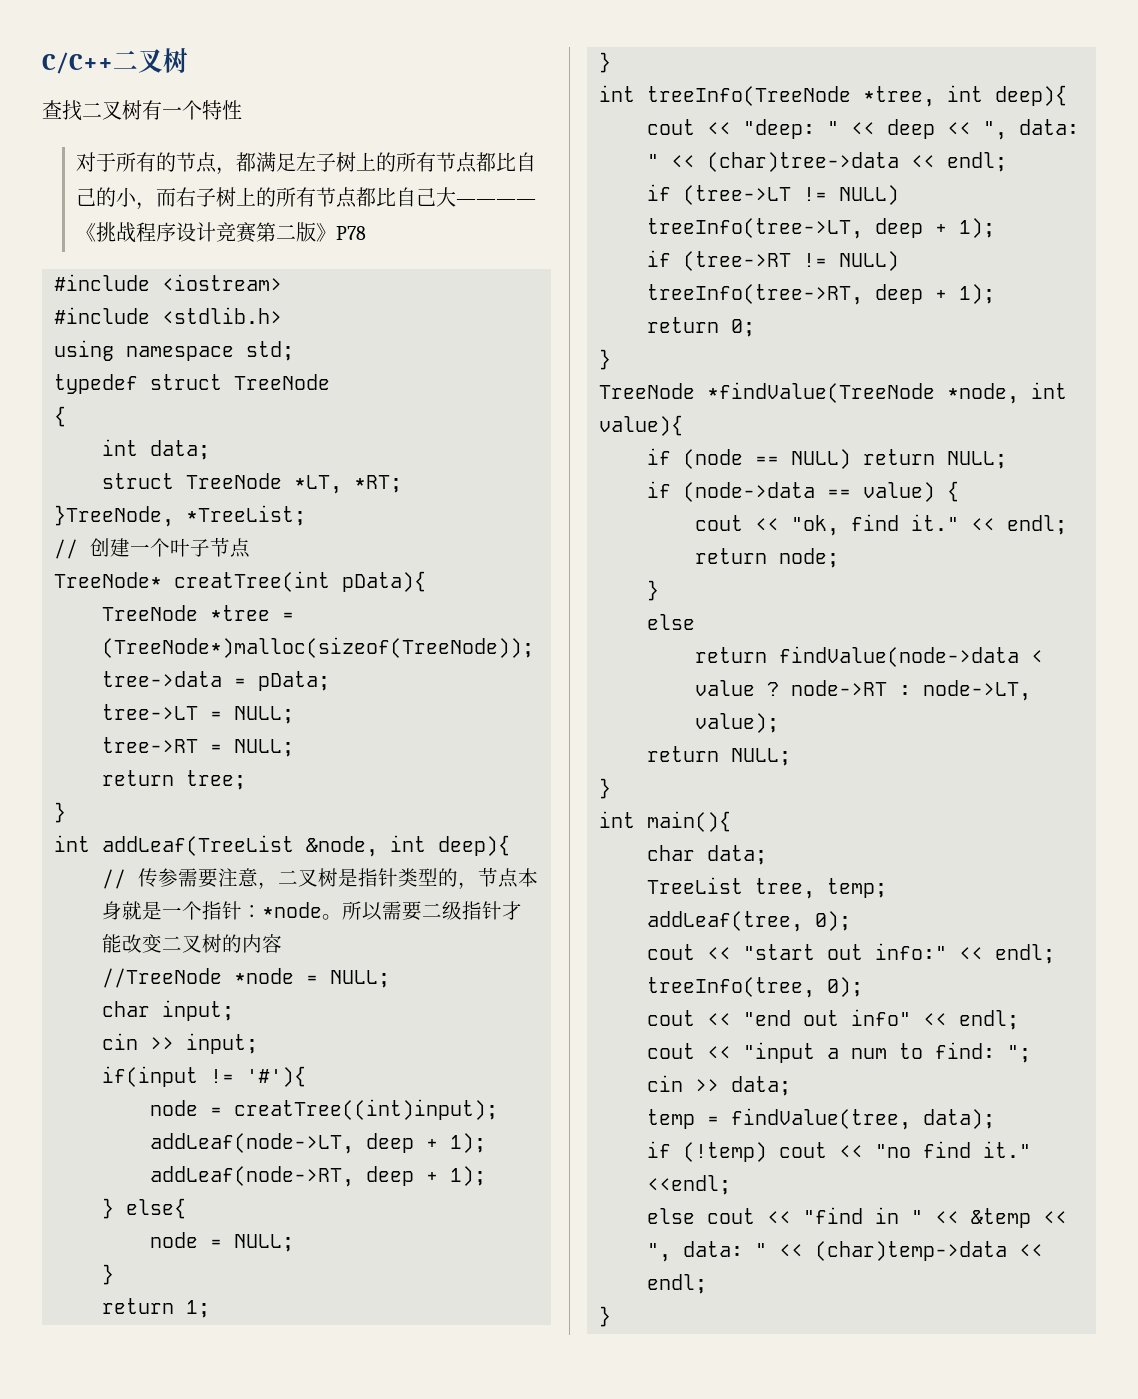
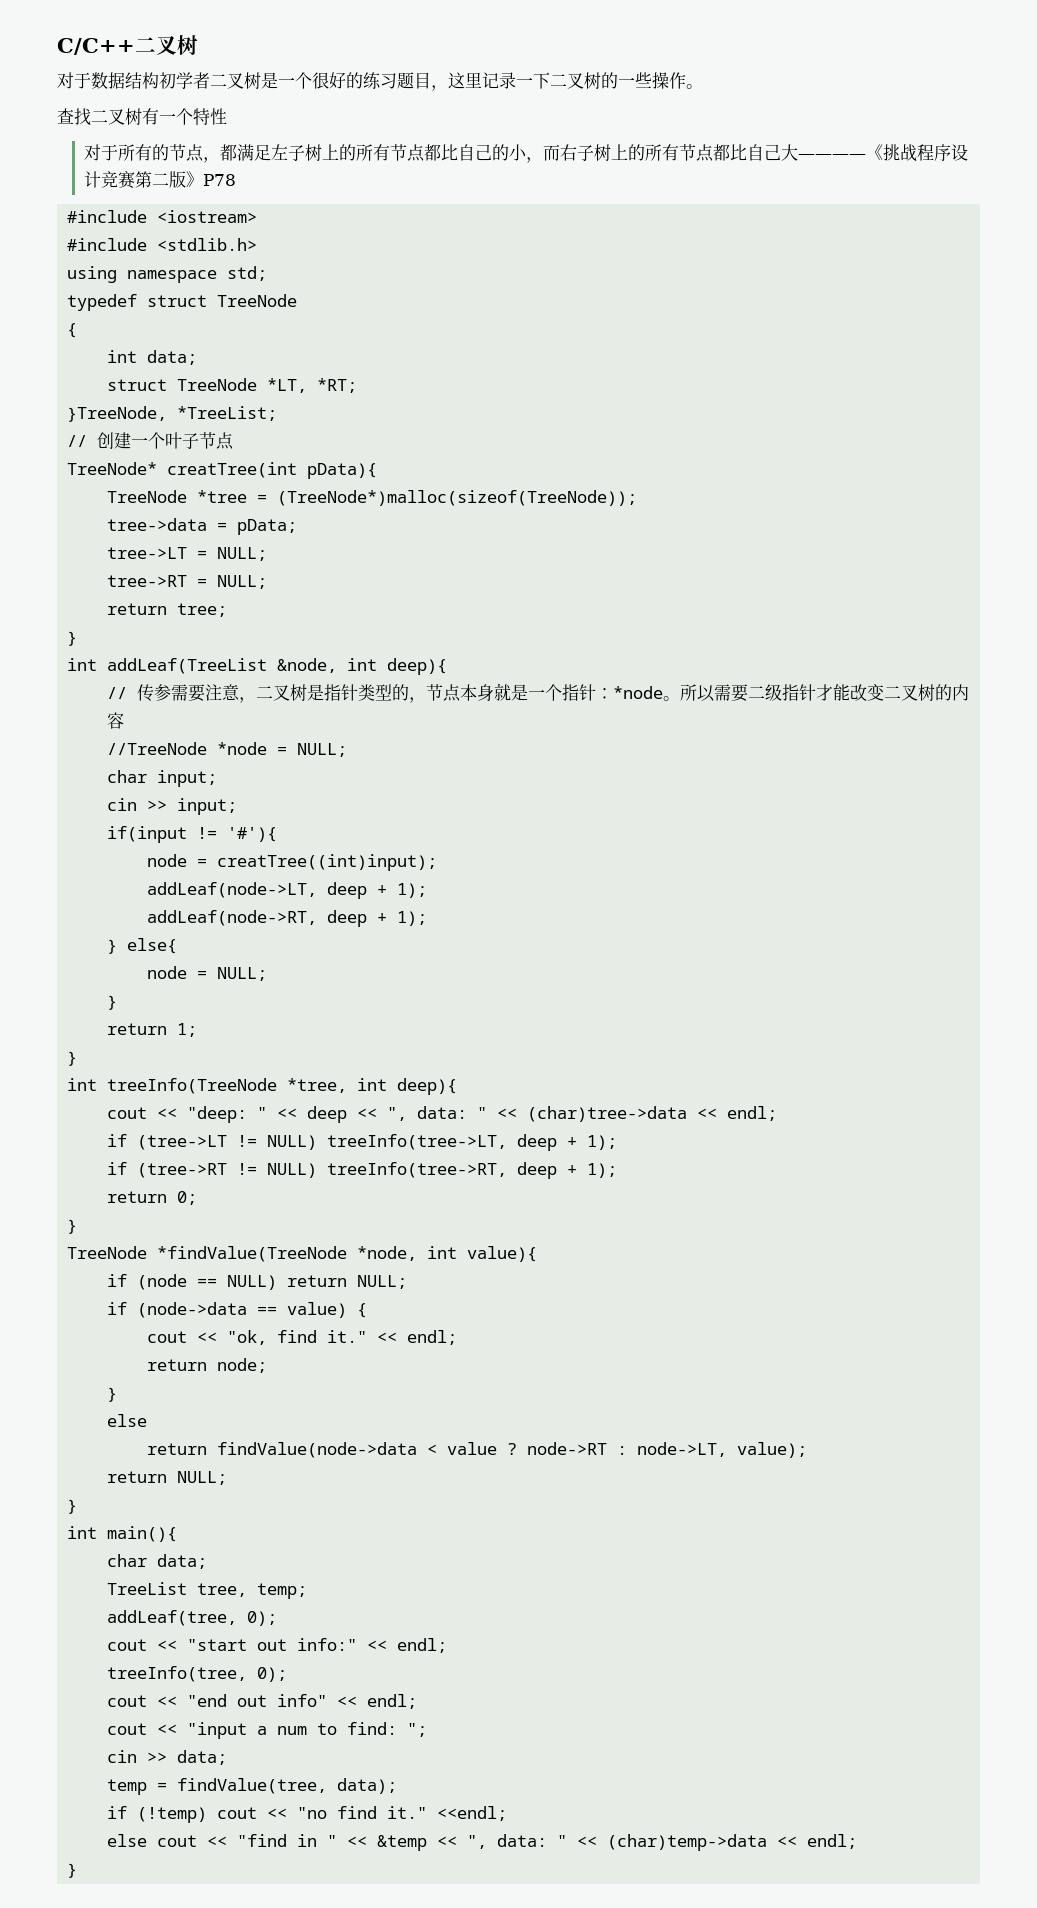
(188, 60) none -> [57,72,703,91] // 对于数据结构初学者二叉树是一个很好的练习题目，这里记录一下二叉树的一些操作。

